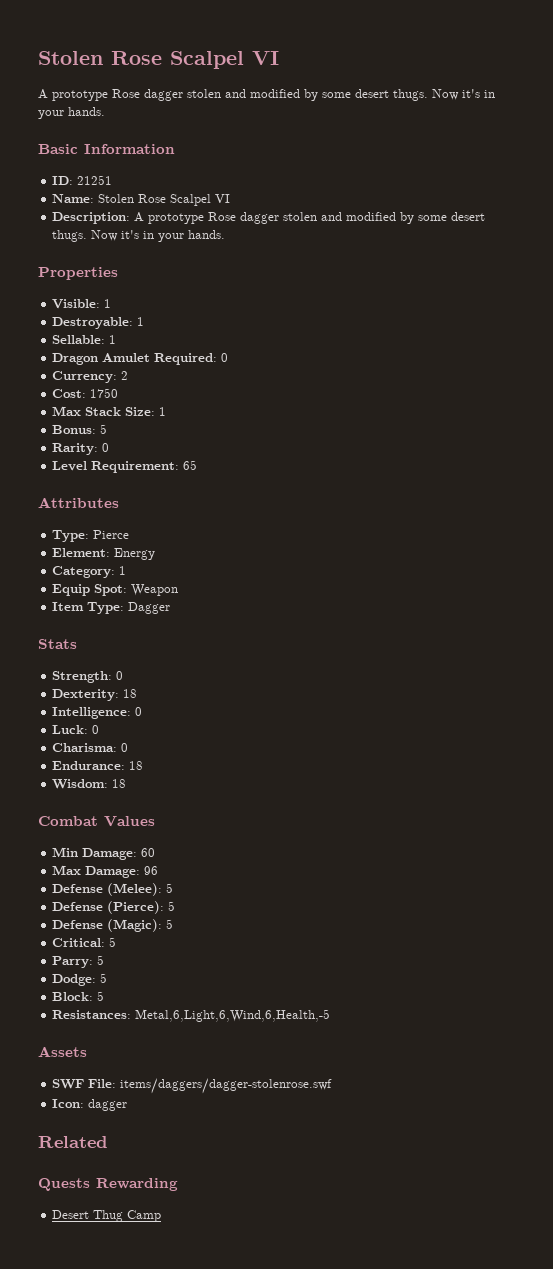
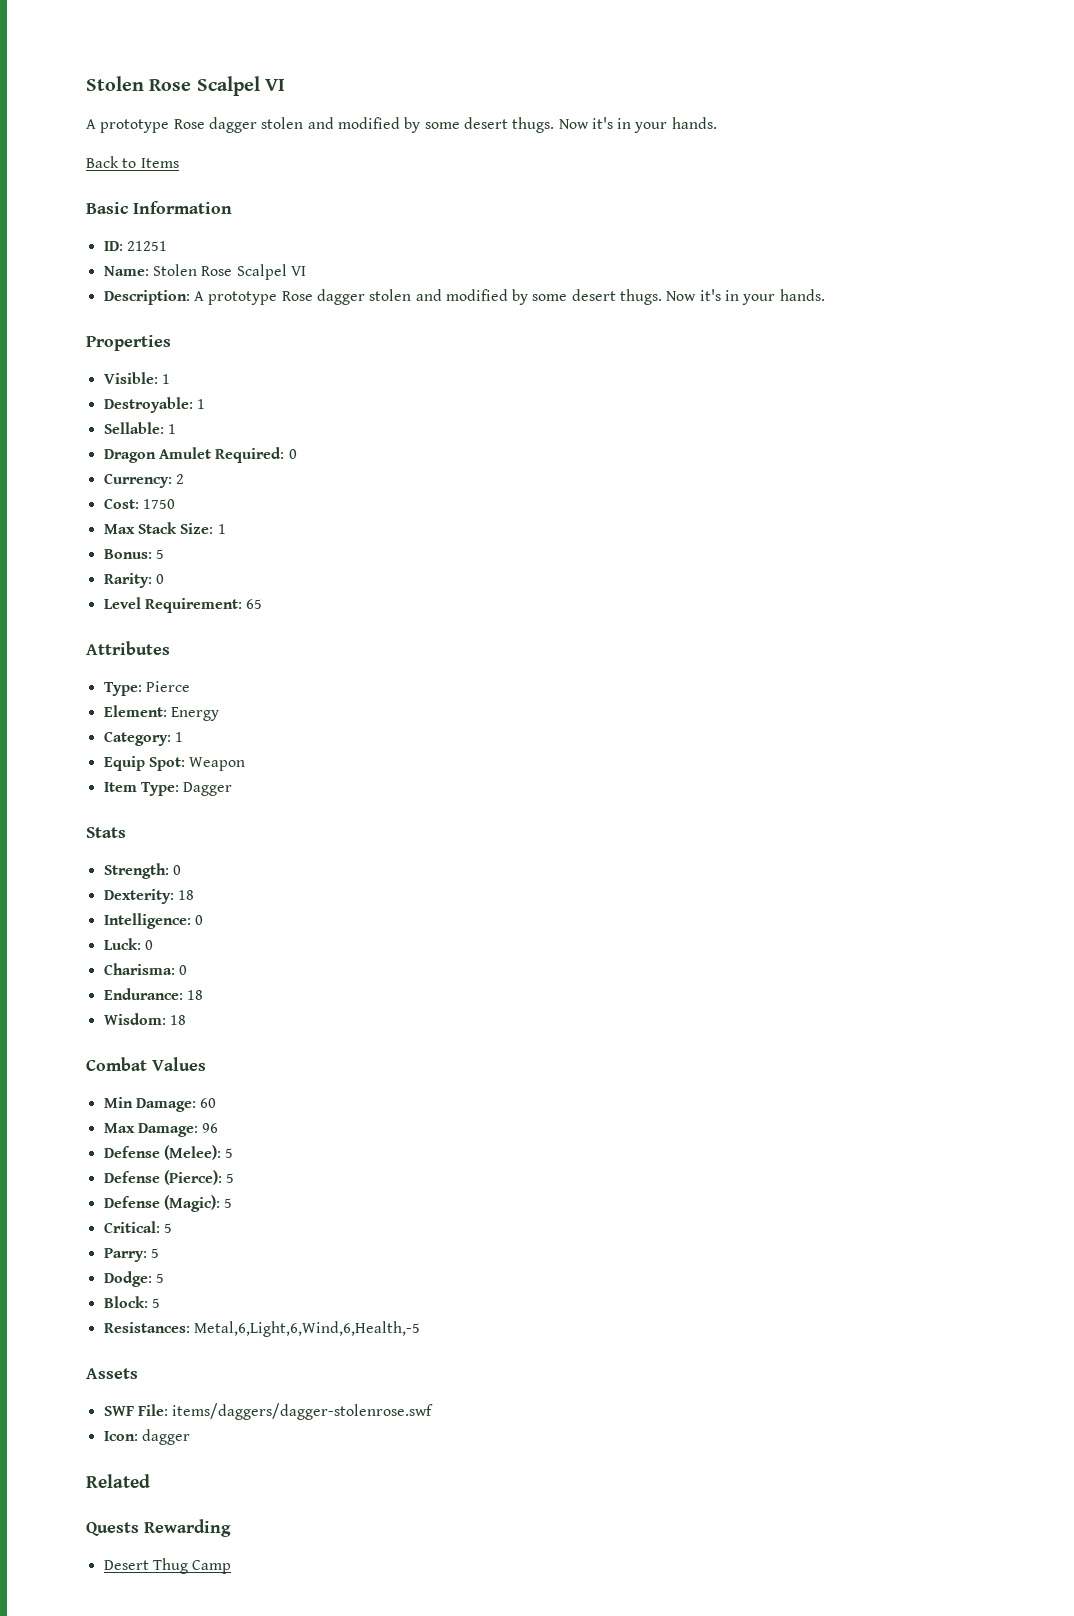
(105, 111) none -> [86,156,179,168] // Back to Items

